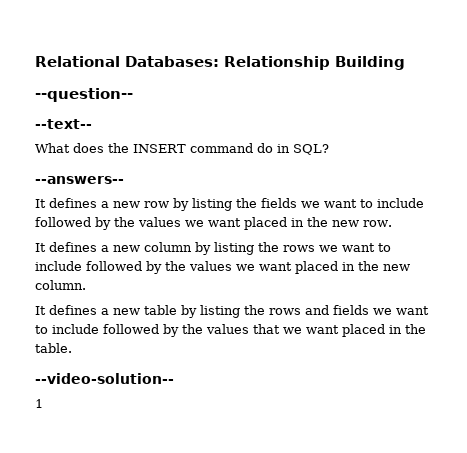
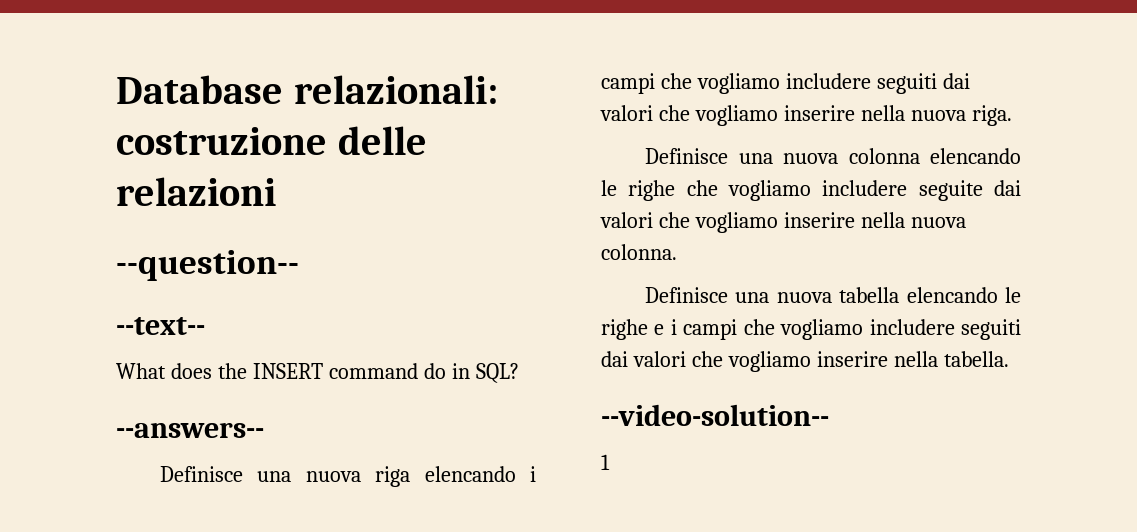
[35,56,405,70] Relational Databases: Relationship Building -> [116,75,498,104] [116,126,427,155] [116,177,276,206] Database relazionali: costruzione delle relazioni
[35,198,424,211] [35,217,392,230] [35,242,391,255] [35,261,410,274] [35,280,86,290] [35,305,429,318] [35,324,426,337] [35,343,72,353] It defines a new row by listing the fields we want to include followed by the values we want placed in the new row. // It defines a new column by listing the rows we want to include followed by the values we want placed in the new column. // It defines a new table by listing the rows and fields we want to include followed by the values that we want placed in the table. -> [159,466,536,487] [601,73,970,94] [600,105,1012,126] [644,148,1021,164] [601,180,1021,201] [600,212,966,233] [601,244,677,260] [644,287,1021,303] [601,319,1021,340] [601,351,1009,372] Definisce una nuova riga elencando i campi che vogliamo includere seguiti dai valori che vogliamo inserire nella nuova riga. // Definisce una nuova colonna elencando le righe che vogliamo includere seguite dai valori che vogliamo inserire nella nuova colonna. // Definisce una nuova tabella elencando le righe e i campi che vogliamo includere seguiti dai valori che vogliamo inserire nella tabella.

